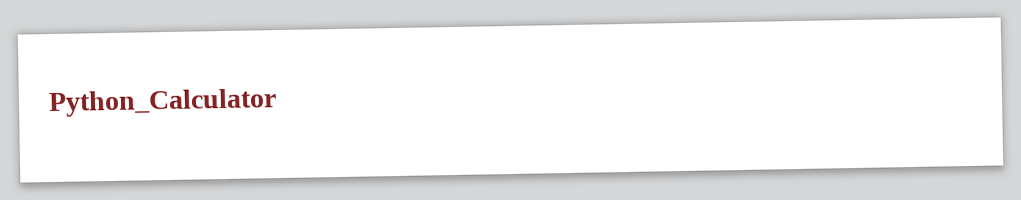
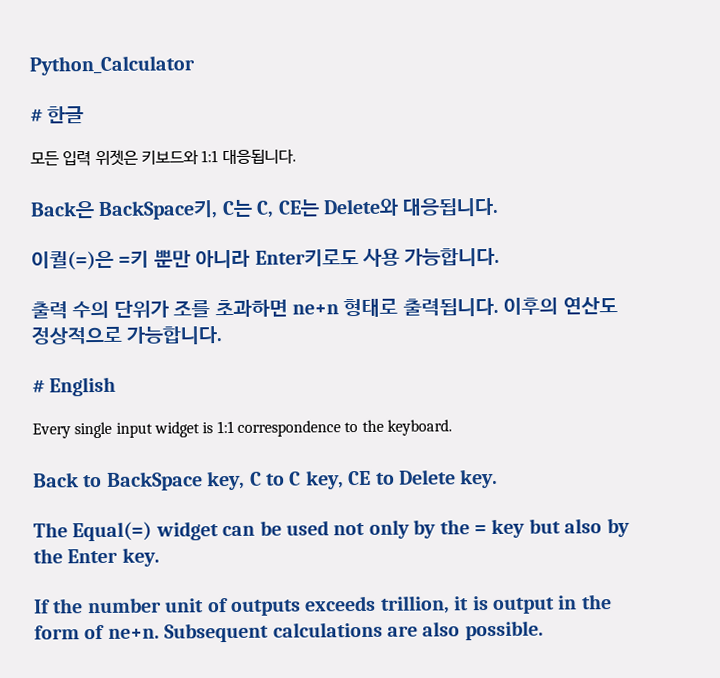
(277, 103) none -> [30,106,85,124] [30,149,296,167] [30,197,500,221] [31,247,501,271] [31,297,618,320] [31,325,224,345] [32,376,117,397] [32,419,452,439] [33,468,499,491] [33,517,630,542] [33,547,160,567] [33,594,612,616] [34,620,544,643] // # 한글 // 모든 입력 위젯은 키보드와 1:1 대응됩니다. // Back은 BackSpace키, C는 C, CE는 Delete와 대응됩니다. // 이퀄(=)은 =키 뿐만 아니라 Enter키로도 사용 가능합니다. // 출력 수의 단위가 조를 초과하면 ne+n 형태로 출력됩니다. 이후의 연산도 정상적으로 가능합니다. // # English // Every single input widget is 1:1 correspondence to the keyboard. // Back to BackSpace key, C to C key, CE to Delete key. // The Equal(=) widget can be used not only by the = key but also by the Enter key. // If the number unit of outputs exceeds trillion, it is output in the form of ne+n. Subsequent calculations are also possible.

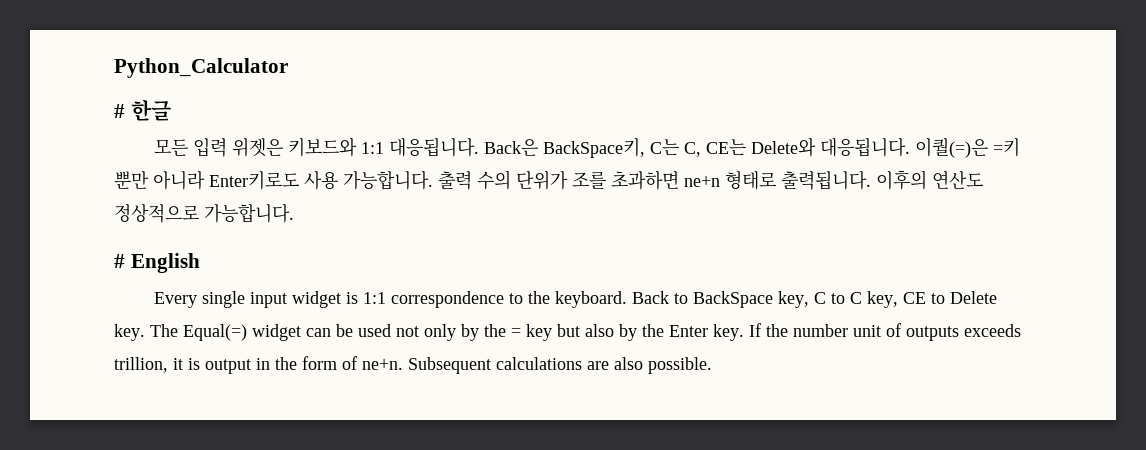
(296, 157) // -> (479, 147) none
(500, 207) // -> (910, 147) none
(501, 257) // -> (433, 180) none
(452, 427) // -> (627, 299) none
(499, 478) // -> (145, 332) none
(160, 557) // -> (744, 332) none

